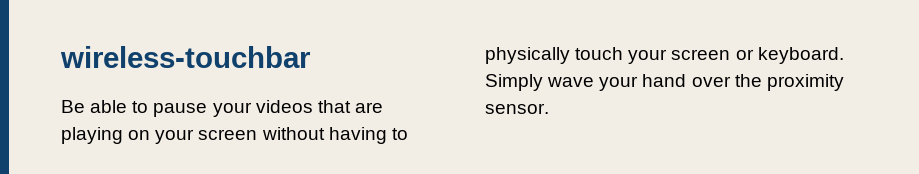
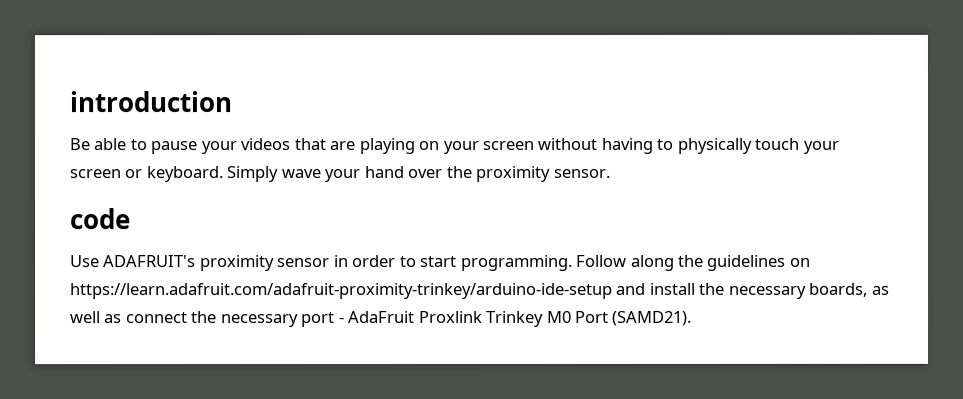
[60,46,311,68] wireless-touchbar -> [69,91,232,113] introduction
(549, 108) none -> [70,208,131,230] [70,254,811,272] [70,282,890,300] [70,310,693,328] // code // Use ADAFRUIT's proximity sensor in order to start programming. Follow along the guidelines on https://learn.adafruit.com/adafruit-proximity-trinkey/arduino-ide-setup and install the necessary boards, as well as connect the necessary port - AdaFruit Proxlink Trinkey M0 Port (SAMD21).

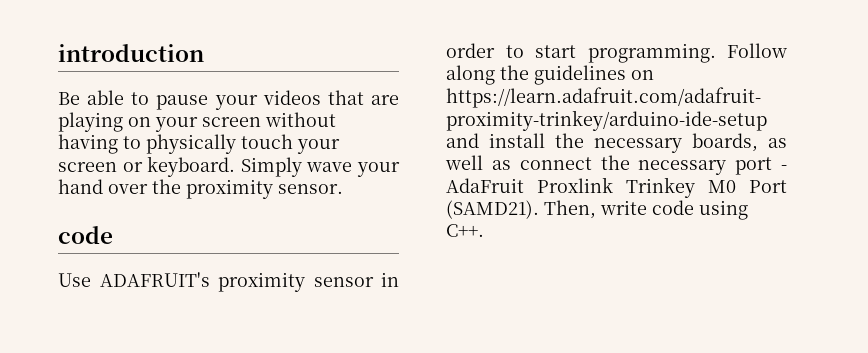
(693, 318) none -> [544,200,748,220] [446,224,484,237] Then, write code using C++.

